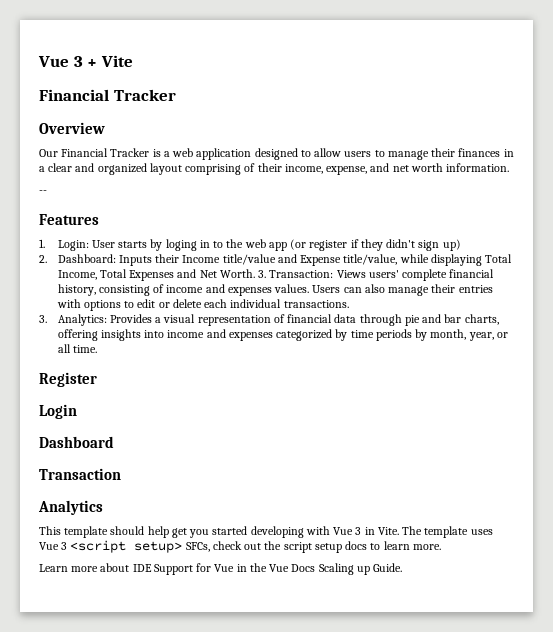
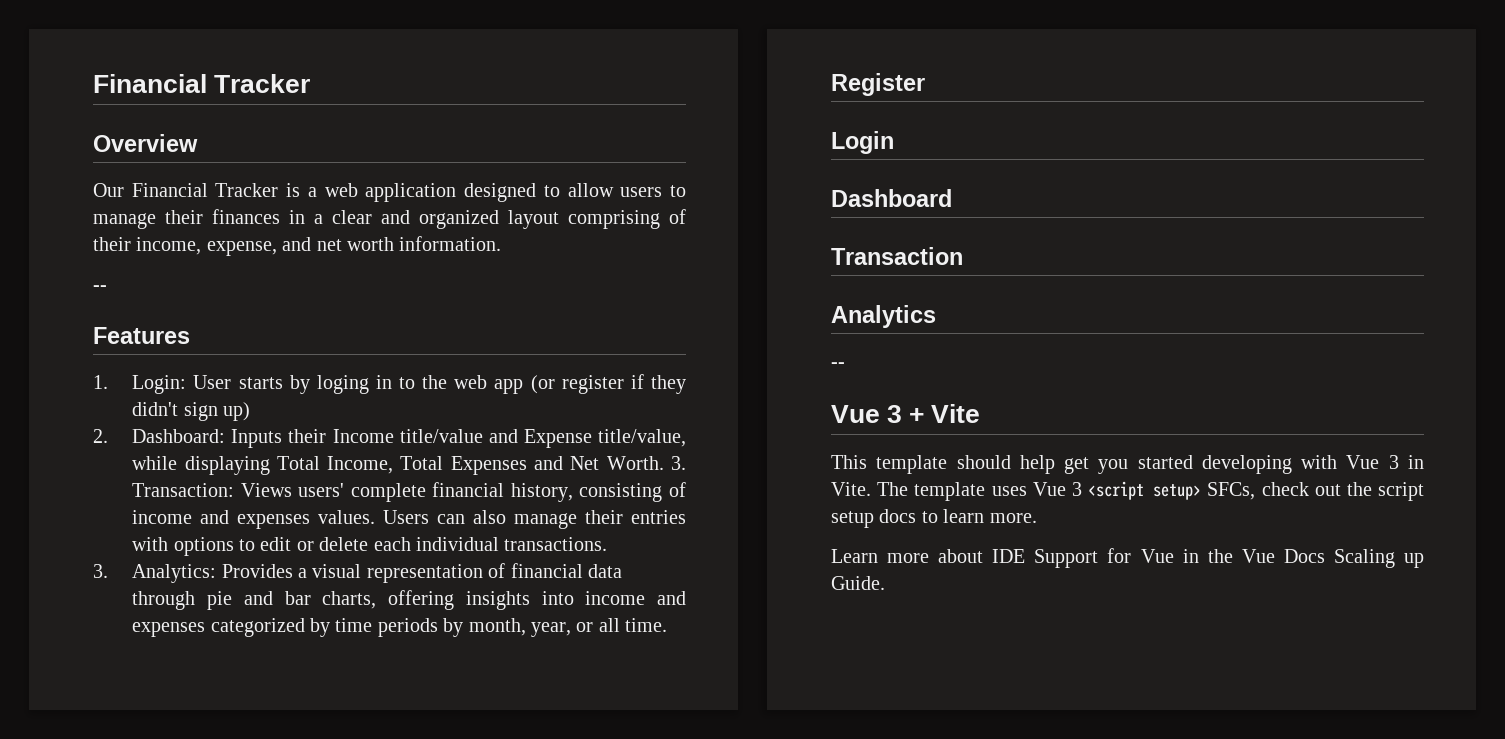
[38,55,133,67] Vue 3 + Vite // -> (93, 83) none
(103, 507) none -> [831,362,845,368] [831,404,981,423] // -- // Vue 3 + Vite

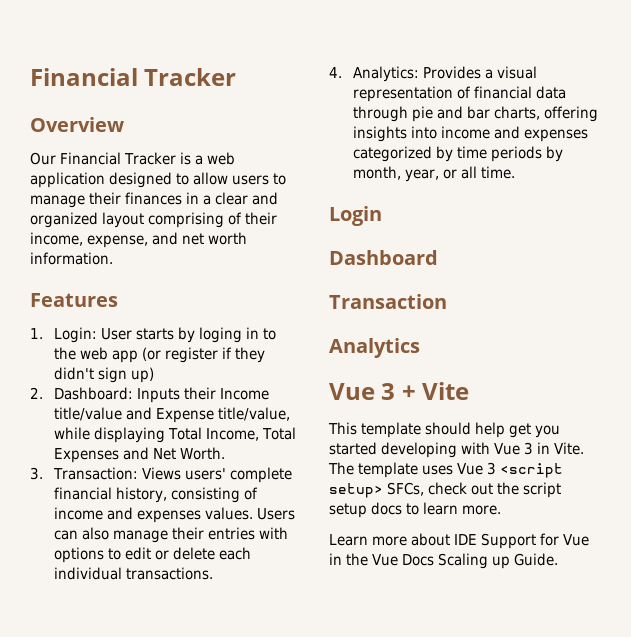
[93,285,107,291] // -- -> (113, 258) none
(664, 463) none -> (226, 453) //
[93,564,108,578] 3. -> [329,67,342,78] 4.
[831,73,925,96] // Register -> (516, 172) none
[831,362,845,368] // -- -> (420, 348) none

